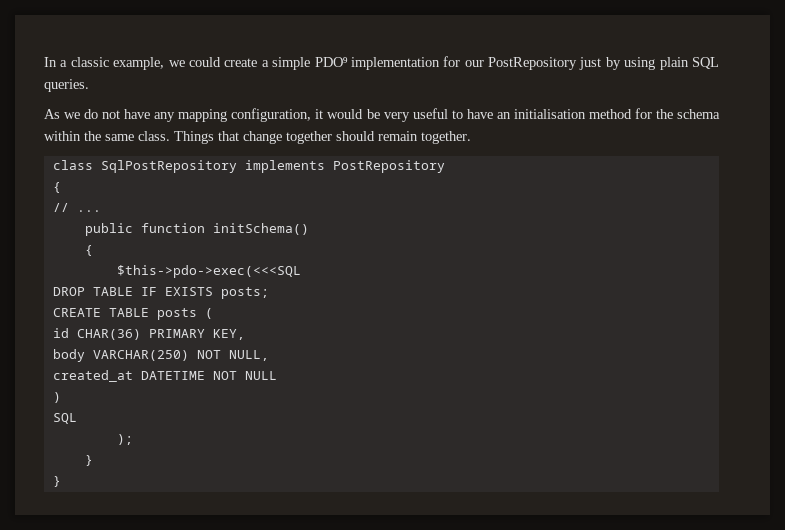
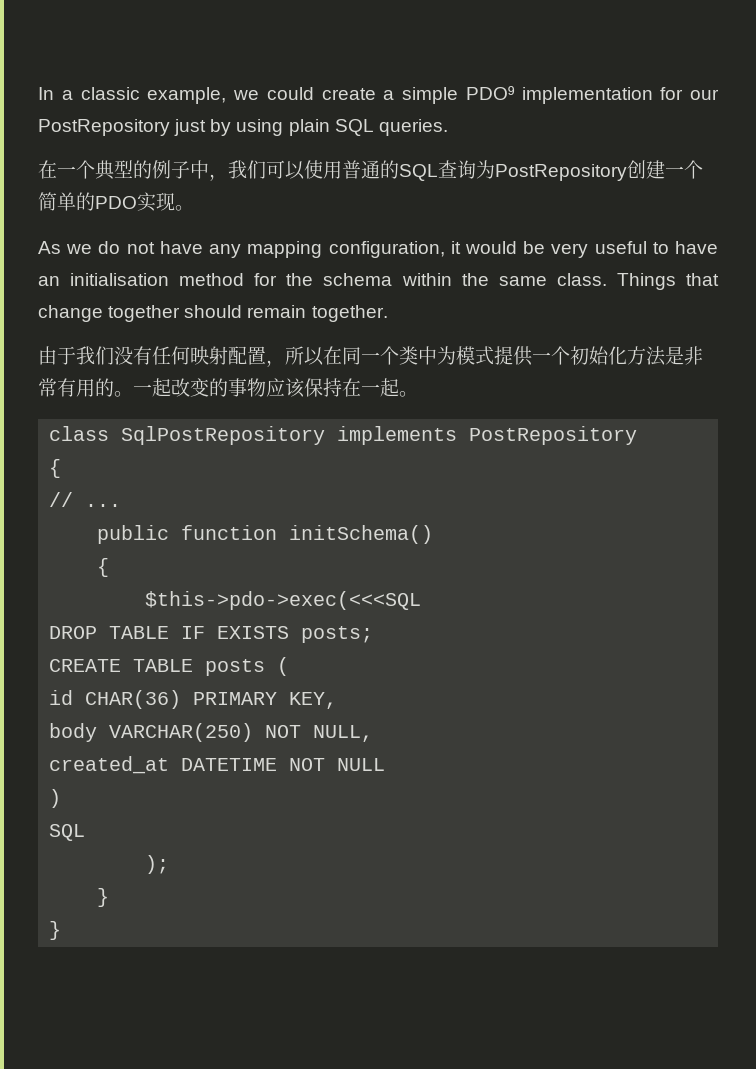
(89, 85) none -> [38,160,703,181] [38,192,194,212] // 在一个典型的例子中，我们可以使用普通的SQL查询为PostRepository创建一个简单的PDO实现。
(471, 137) none -> [38,346,703,367] [38,378,418,398] // 由于我们没有任何映射配置，所以在同一个类中为模式提供一个初始化方法是非常有用的。一起改变的事物应该保持在一起。

